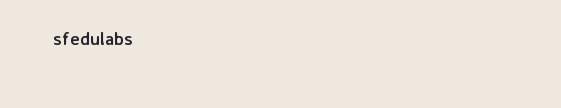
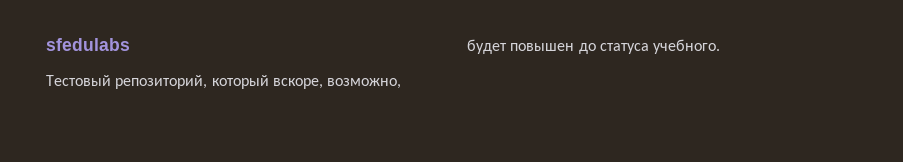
(133, 38) none -> [46,75,402,89] [467,39,721,54] // Тестовый репозиторий, который вскоре, возможно, будет повышен до статуса учебного.

